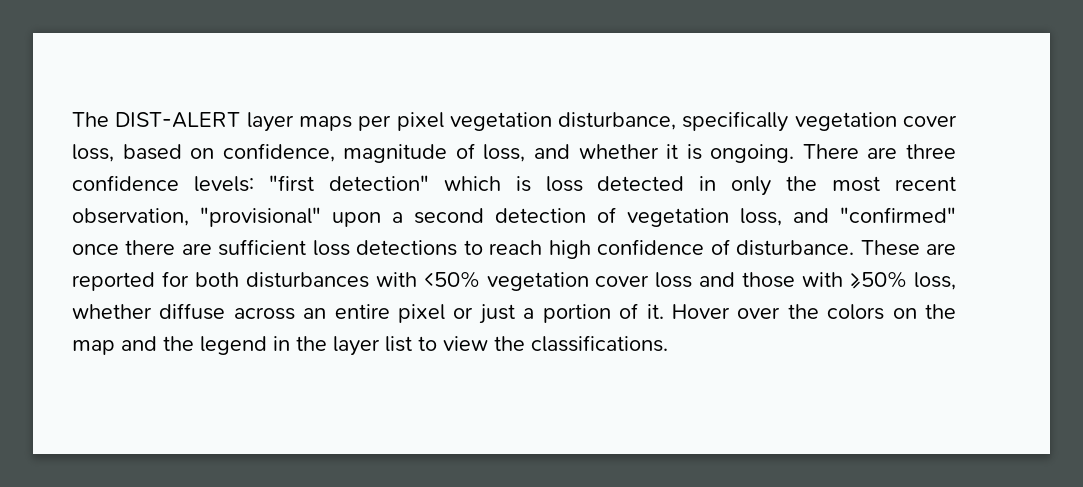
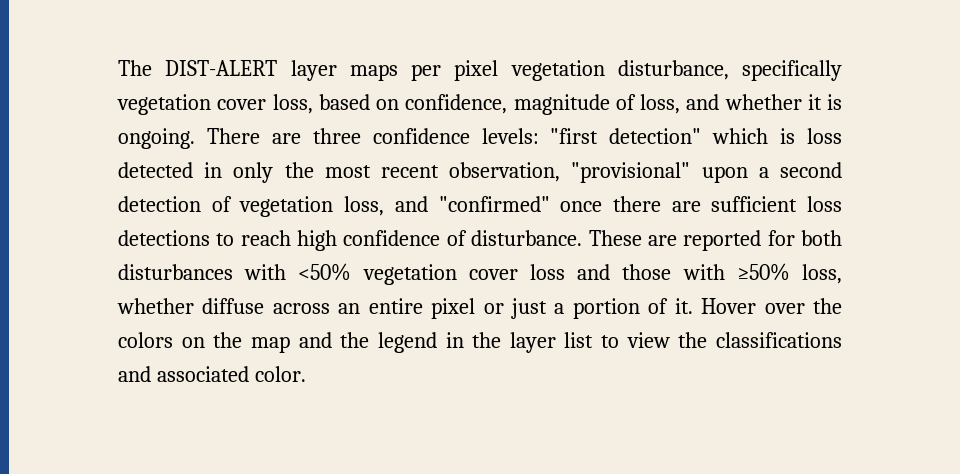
[531,335,668,352] classifications. -> [716,332,842,348] [118,366,306,382] classifications and associated color.

